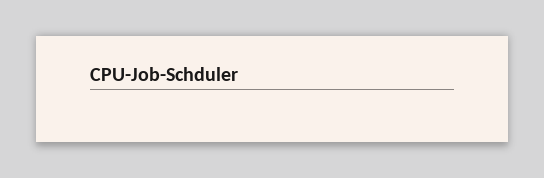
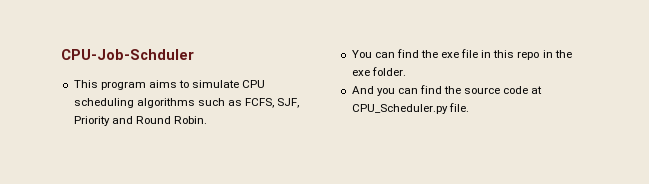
(238, 74) none -> [73,80,266,90] [73,98,300,108] [73,116,207,126] [351,49,572,60] [351,67,406,76] [351,85,543,96] [351,103,469,114] // This program aims to simulate CPU scheduling algorithms such as FCFS, SJF, Priority and Round Robin. // You can find the exe file in this repo in the exe folder. // And you can find the source code at CPU_Scheduler.py file.

